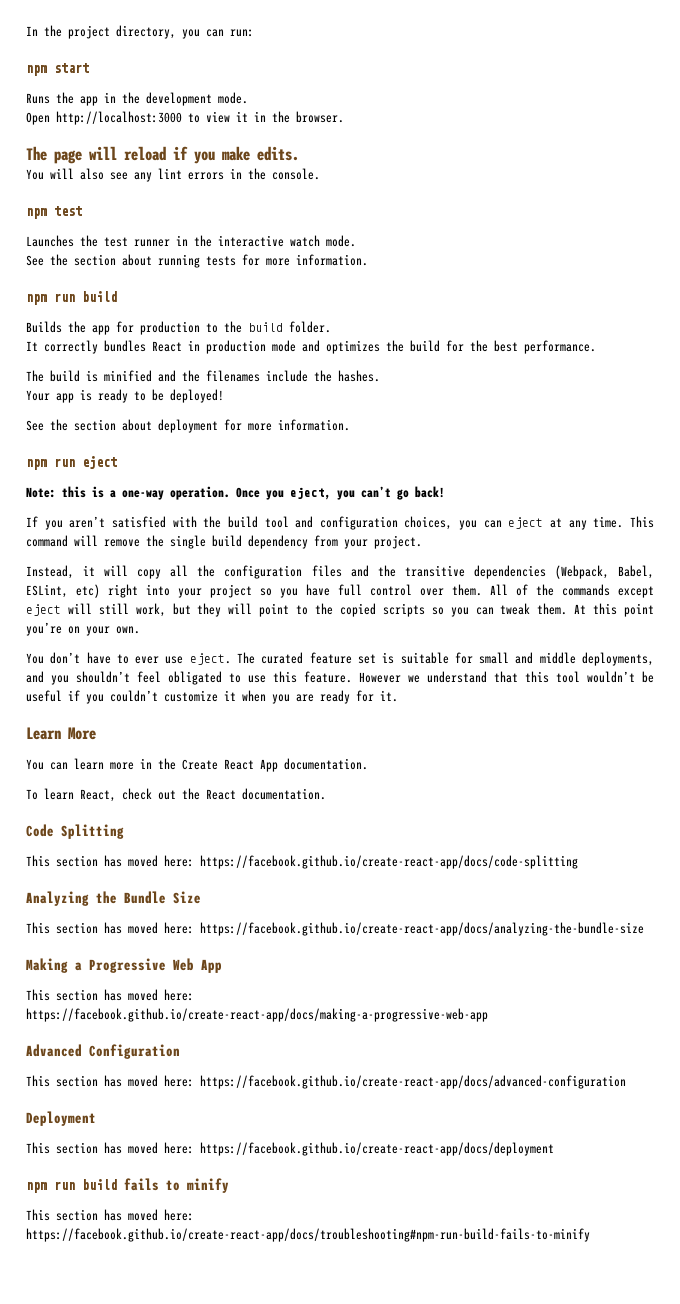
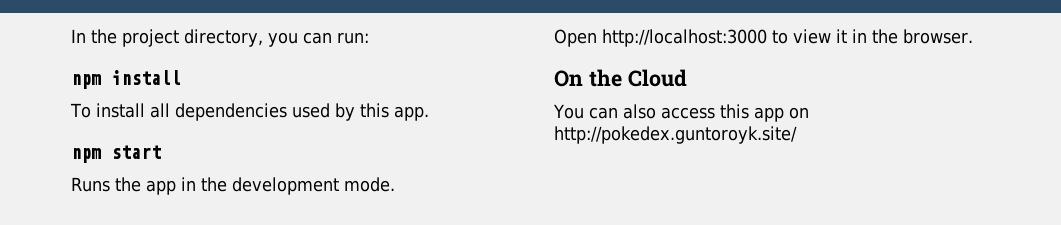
(254, 33) none -> [71,70,181,89] [70,103,429,121] // npm install // To install all dependencies used by this app.
[26,146,299,164] [26,168,320,182] [26,206,82,219] [26,235,356,247] [26,254,368,268] [26,291,117,305] [26,321,331,335] [26,340,596,354] [26,370,380,382] [26,389,224,403] [26,419,350,433] [26,456,117,470] [26,486,445,500] [26,516,654,530] [26,535,422,549] [26,565,655,579] [26,584,654,598] [26,603,655,617] [26,622,140,636] [26,652,654,666] [26,671,654,685] [26,690,398,704] [26,727,96,740] [26,758,368,772] [26,788,326,802] [26,824,124,839] [26,855,578,869] [26,891,201,906] [26,922,644,936] [26,958,222,973] [26,989,194,1001] [26,1008,488,1022] [26,1044,180,1059] [26,1075,626,1089] [26,1111,96,1126] [26,1142,554,1156] [26,1178,229,1193] [26,1209,194,1221] [26,1228,590,1242] The page will reload if you make edits. // You will also see any lint errors in the console. // npm test // Launches the test runner in the interactive watch mode. // See the section about running tests for more information. // npm run build // Builds the app for production to the build folder. // It correctly bundles React in production mode and optimizes the build for the best performance. // The build is minified and the filenames include the hashes. // Your app is ready to be deployed! // See the section about deployment for more information. // npm run eject // Note: this is a one-way operation. Once you eject, you can’t go back! // If you aren’t satisfied with the build tool and configuration choices, you can eject at any time. This command will remove the single build dependency from your project. // Instead, it will copy all the configuration files and the transitive dependencies (Webpack, Babel, ESLint, etc) right into your project so you have full control over them. All of the commands except eject will still work, but they will point to the copied scripts so you can tweak them. At this point you’re on your own. // You don’t have to ever use eject. The curated feature set is suitable for small and middle deployments, and you shouldn’t feel obligated to use this feature. However we understand that this tool wouldn’t be useful if you couldn’t customize it when you are ready for it. // Learn More // You can learn more in the Create React App documentation. // To learn React, check out the React documentation. // Code Splitting // This section has moved here: https://facebook.github.io/create-react-app/docs/code-splitting // Analyzing the Bundle Size // This section has moved here: https://facebook.github.io/create-react-app/docs/analyzing-the-bundle-size // Making a Progressive Web App // This section has moved here: https://facebook.github.io/create-react-app/docs/making-a-progressive-web-app // Advanced Configuration // This section has moved here: https://facebook.github.io/create-react-app/docs/advanced-configuration // Deployment // This section has moved here: https://facebook.github.io/create-react-app/docs/deployment // npm run build fails to minify // This section has moved here: https://facebook.github.io/create-react-app/docs/troubleshooting#npm-run-build-fails-to-minify -> [554,69,687,87] [553,104,809,122] [554,126,797,144] On the Cloud // You can also access this app on http://pokedex.guntoroyk.site/

